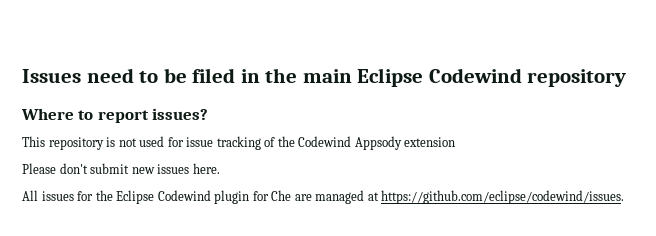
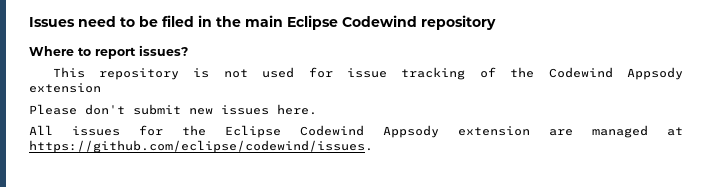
[214,190,292,204] plugin for Che -> [383,125,530,138] Appsody extension

